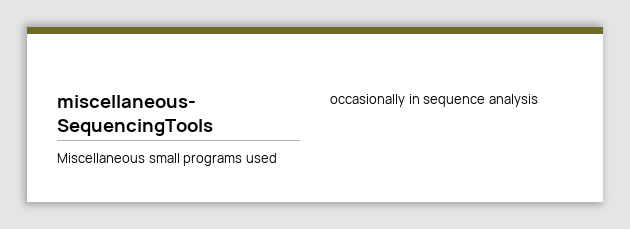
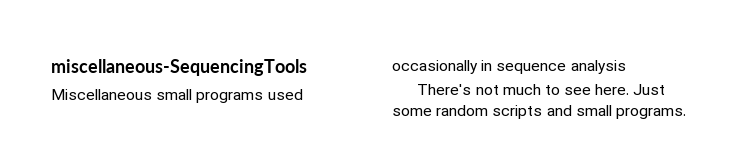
(538, 100) none -> [417,84,666,95] [392,105,686,119] // There's not much to see here. Just some random scripts and small programs.

